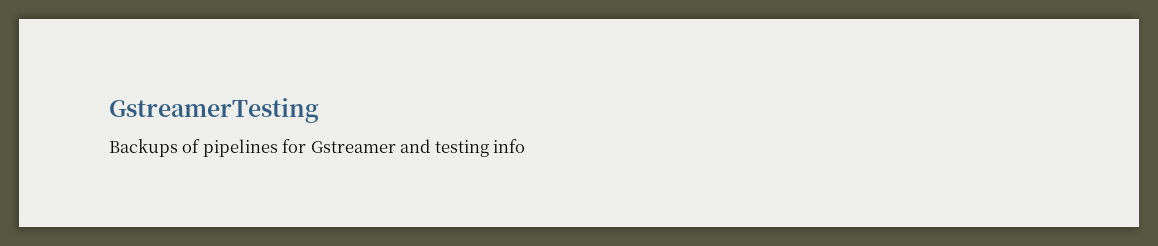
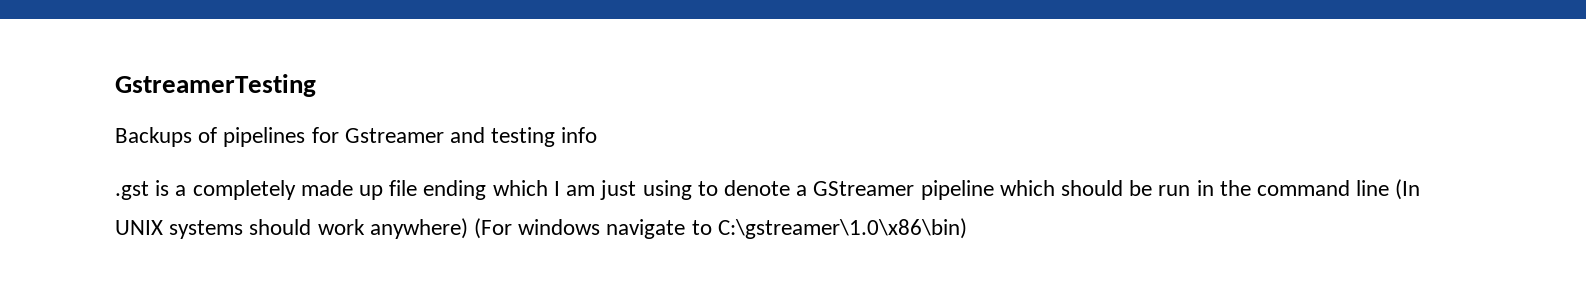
(526, 146) none -> [115,179,1421,200] [115,218,967,239] // .gst is a completely made up file ending which I am just using to denote a GStreamer pipeline which should be run in the command line (In UNIX systems should work anywhere) (For windows navigate to C:\gstreamer\1.0\x86\bin)

